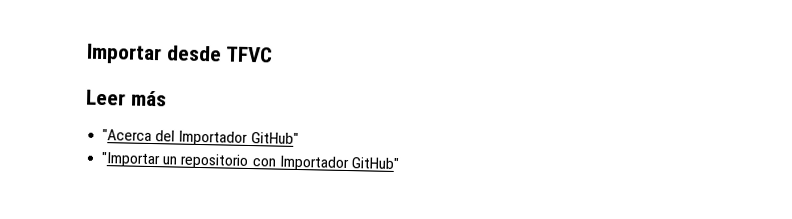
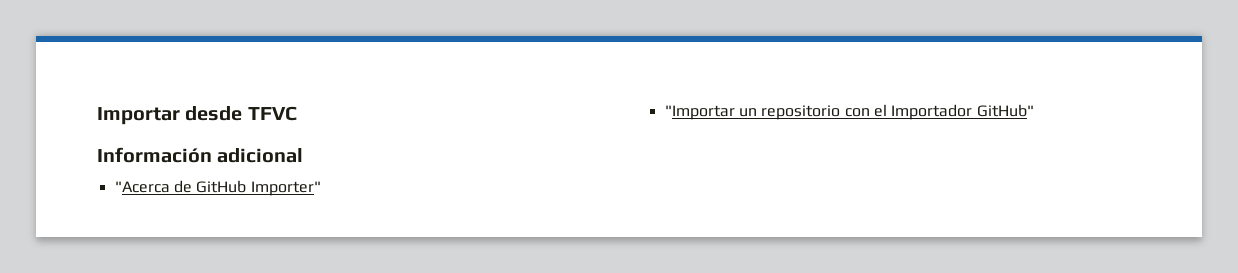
[86,89,167,107] Leer más -> [97,147,304,163] Información adicional
[155,130,299,146] del Importador GitHub" -> [173,180,321,196] de GitHub Importer"
(276, 162) none -> [873,104,887,117] el

